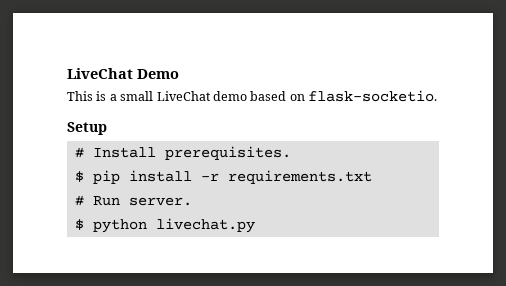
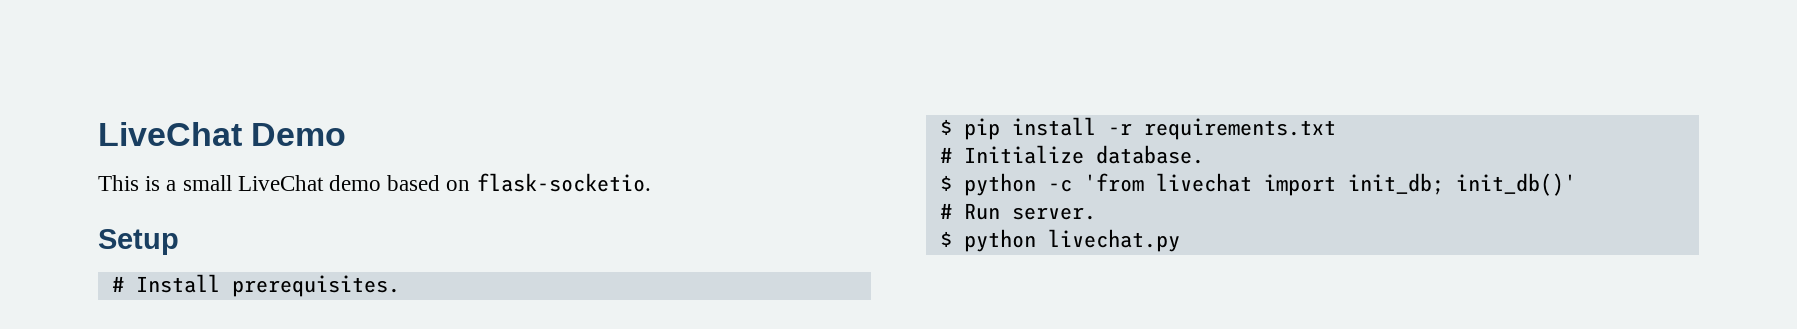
(372, 177) none -> [939,145,1204,164] [939,173,1576,196] // # Initialize database. // $ python -c 'from livechat import init_db; init_db()'

